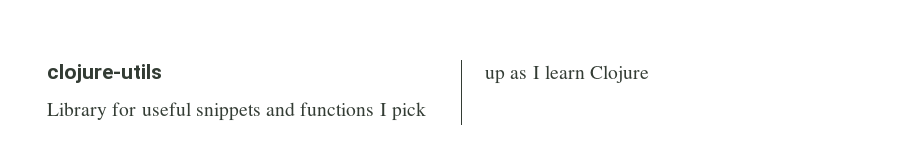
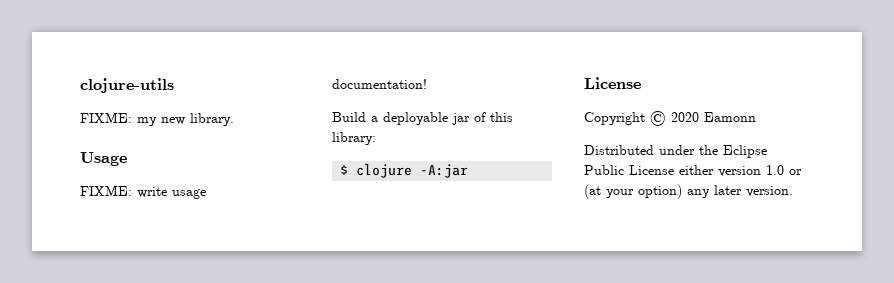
[47,102,426,121] [485,65,650,84] Library for useful snippets and functions I pick up as I learn Clojure -> [80,112,234,126] [80,152,127,166] [80,185,206,199] [332,79,427,89] [332,112,513,125] [332,132,376,145] [340,163,469,178] [584,77,641,89] [584,111,756,126] [584,145,767,158] [584,165,802,177] [584,184,793,199] FIXME: my new library. // Usage // FIXME: write usage documentation! // Build a deployable jar of this library: // $ clojure -A:jar // License // Copyright © 2020 Eamonn // Distributed under the Eclipse Public License either version 1.0 or (at your option) any later version.

